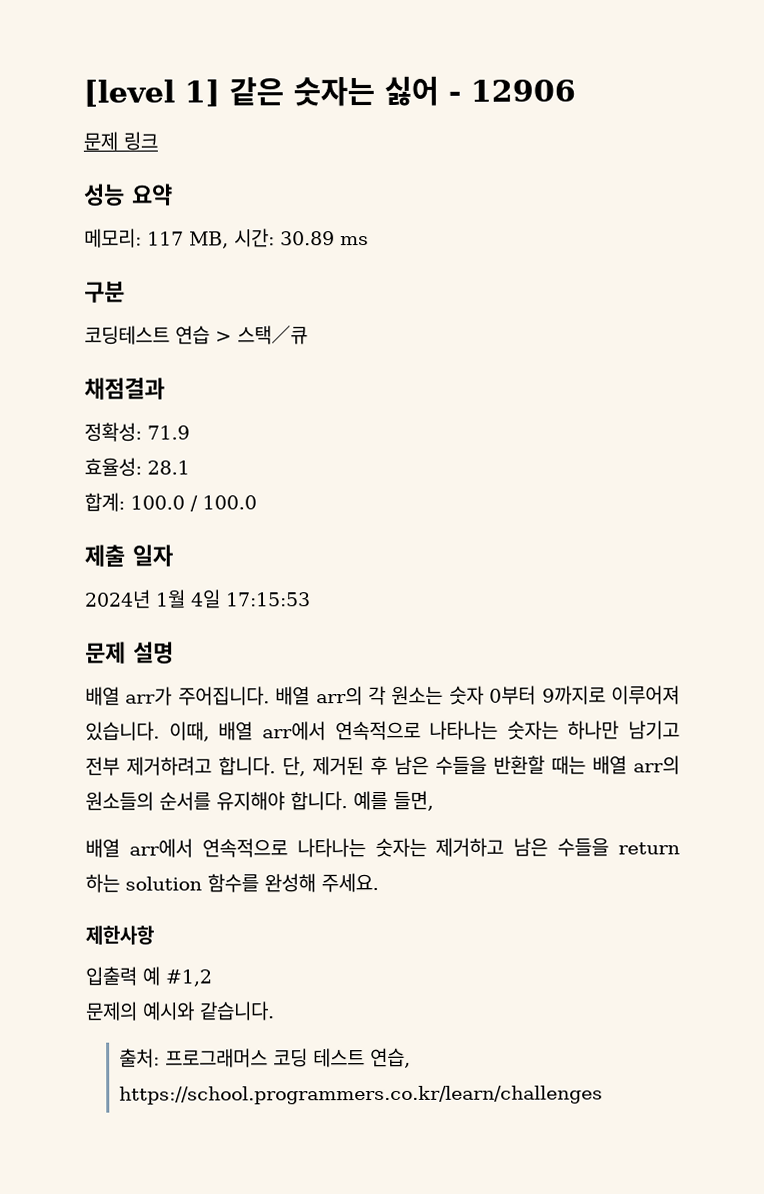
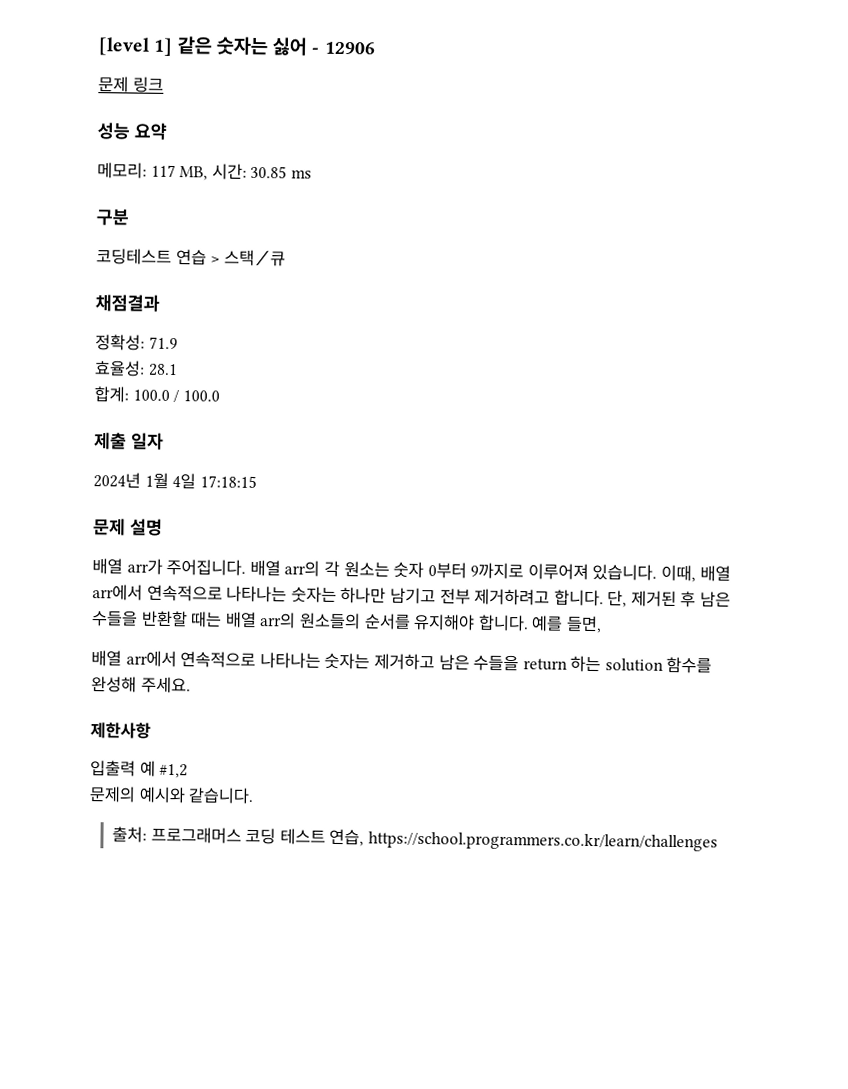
[280,231,335,246] 30.89 -> [250,165,288,179] 30.85
[225,592,311,607] 17:15:53 -> [199,475,257,489] 17:18:15

